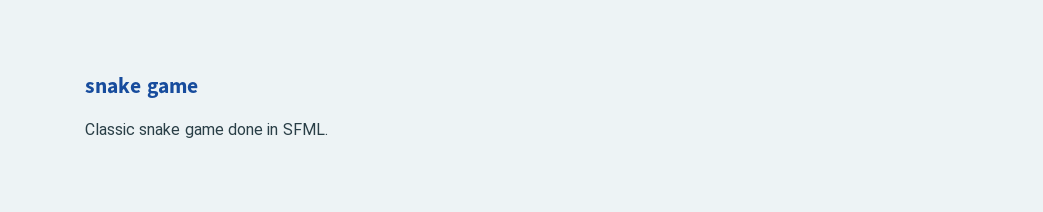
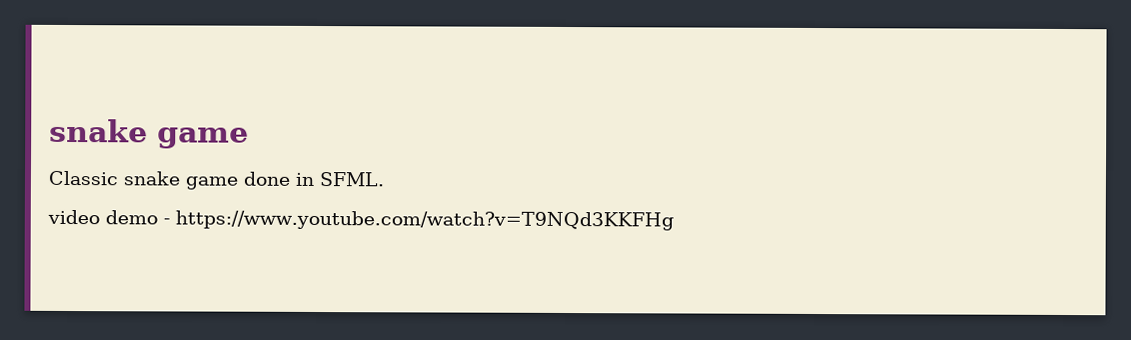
(328, 129) none -> [47,209,674,231] // video demo - https://www.youtube.com/watch?v=T9NQd3KKFHg

